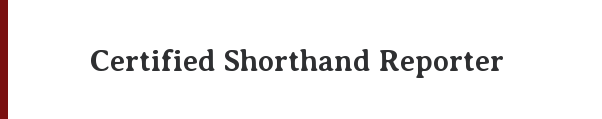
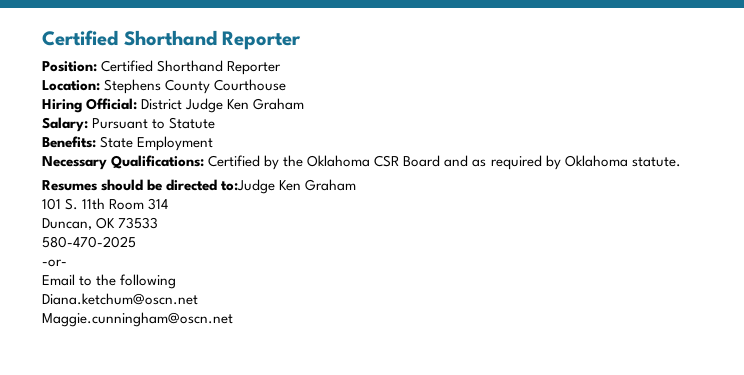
[90,49,505,78] Certified Shorthand Reporter -> [42,30,302,50] [42,60,282,75] [42,79,287,94] [42,98,305,113] [42,117,216,132] [42,136,214,151] [42,155,681,170] [42,179,357,194] [42,198,169,210] [42,217,159,230] [42,236,136,248] [42,259,67,267] [42,274,177,289] [42,293,198,305] [42,312,233,327] Certified Shorthand Reporter // Position: Certified Shorthand Reporter // Location: Stephens County Courthouse // Hiring Official: District Judge Ken Graham // Salary: Pursuant to Statute // Benefits: State Employment // Necessary Qualifications: Certified by the Oklahoma CSR Board and as required by Oklahoma statute. // Resumes should be directed to:Judge Ken Graham // 101 S. 11th Room 314 // Duncan, OK 73533 // 580-470-2025 // -or- // Email to the following // Diana.ketchum@oscn.net // Maggie.cunningham@oscn.net

